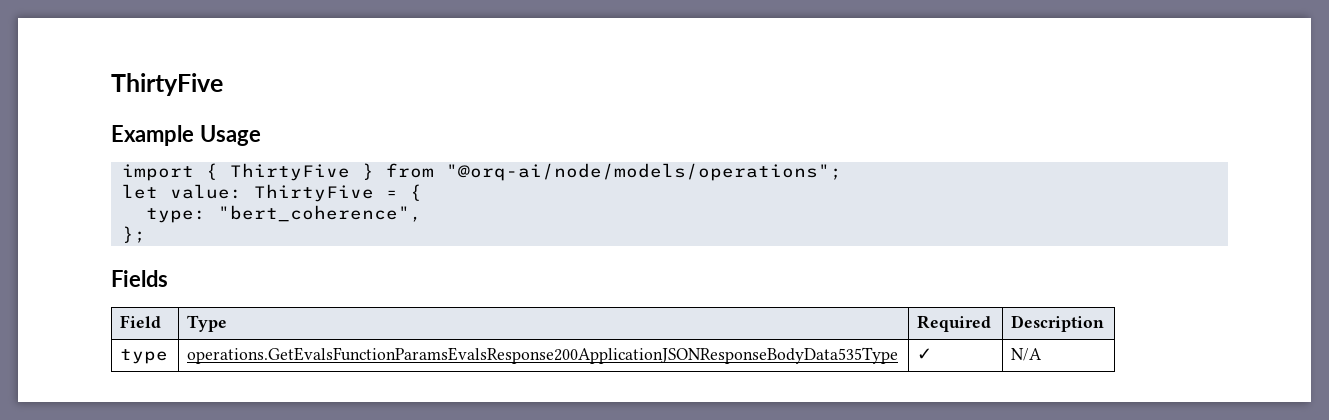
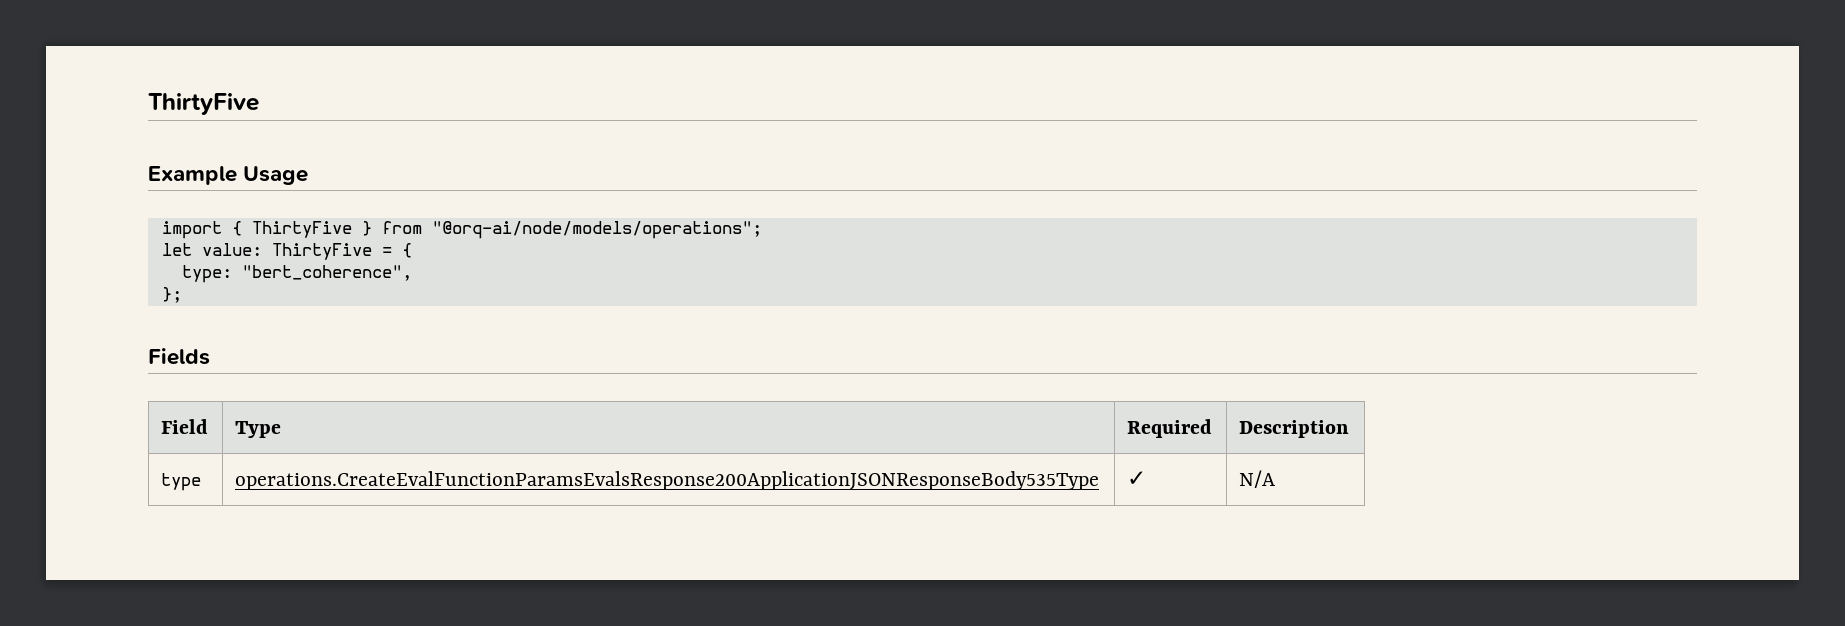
[187,347,899,364] operations.GetEvalsFunctionParamsEvalsResponse200ApplicationJSONResponseBodyData535Type -> [235,471,1100,490] operations.CreateEvalFunctionParamsEvalsResponse200ApplicationJSONResponseBody535Type

